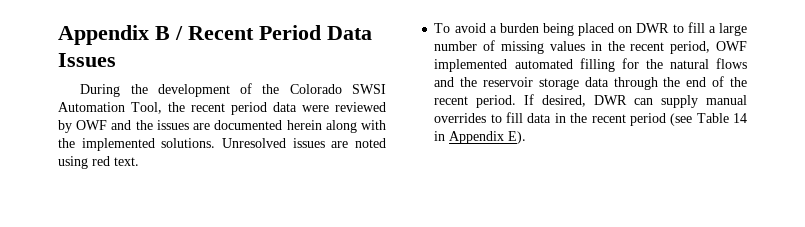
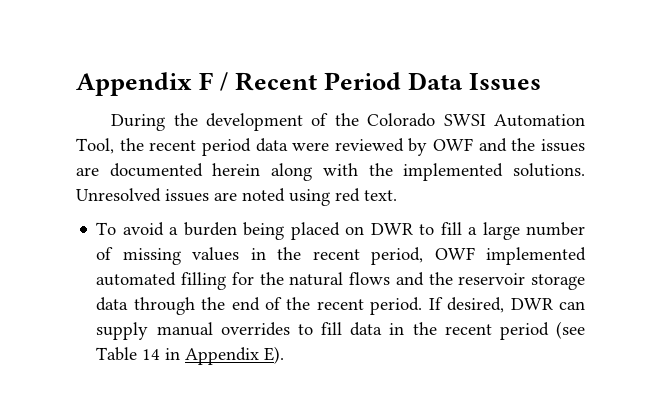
[58,25,170,45] Appendix B -> [76,72,214,96] Appendix F

